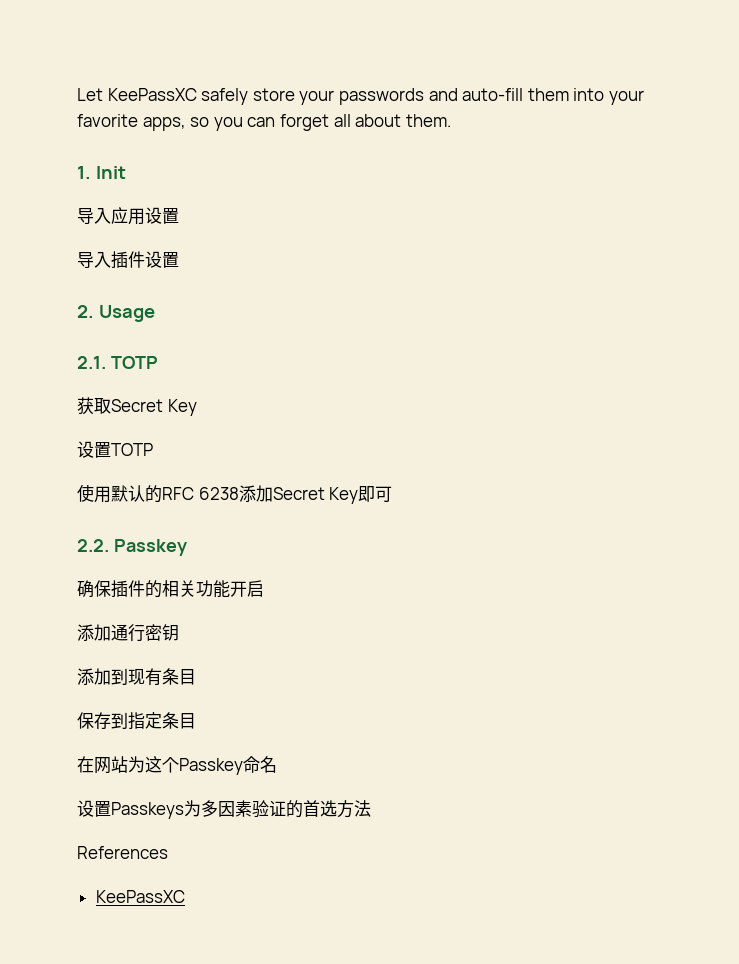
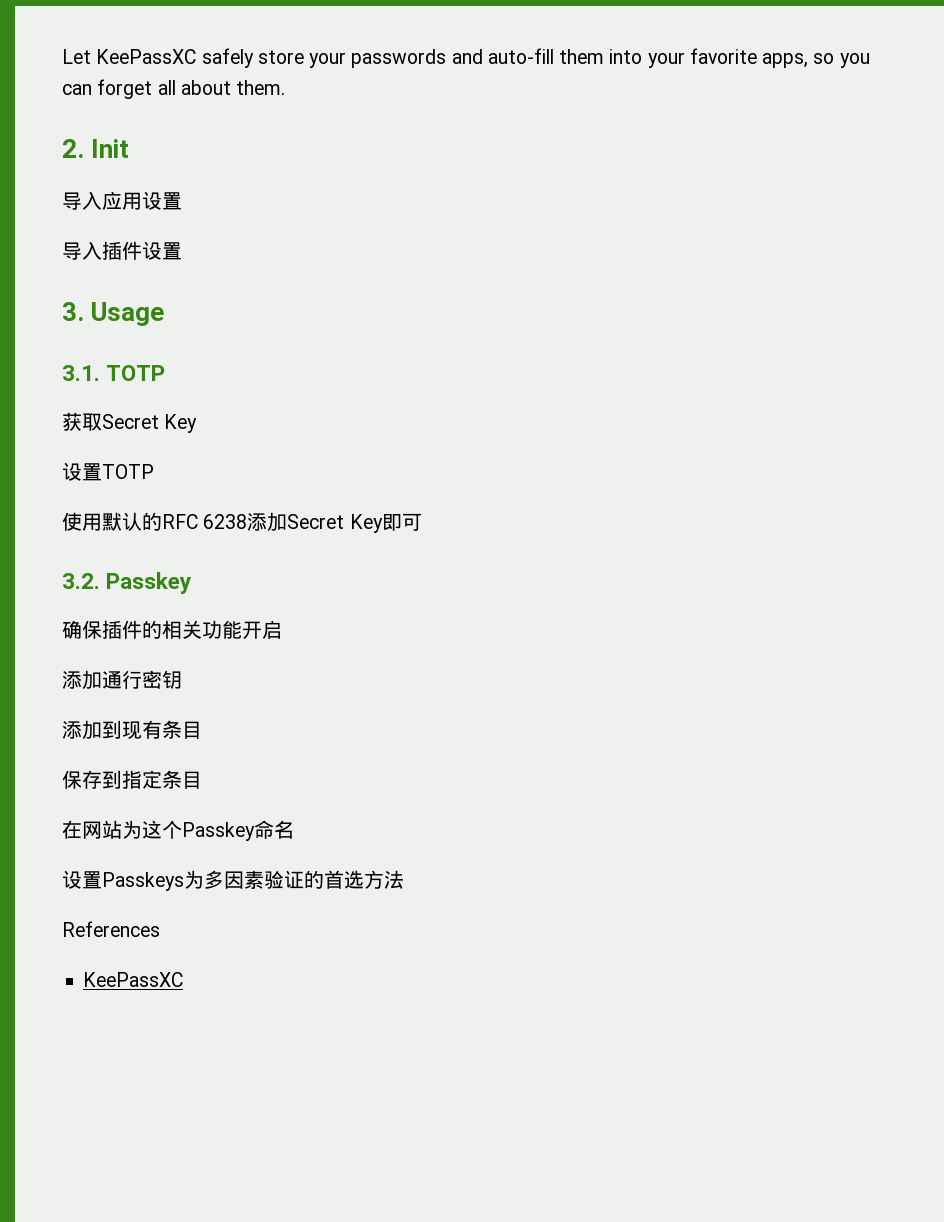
[77,166,91,179] 1. -> [62,139,84,158] 2.
[77,305,94,318] 2. -> [62,302,84,321] 3.
[77,356,106,369] 2.1. -> [62,365,100,381] 3.1.
[77,539,109,552] 2.2. -> [62,573,100,589] 3.2.

